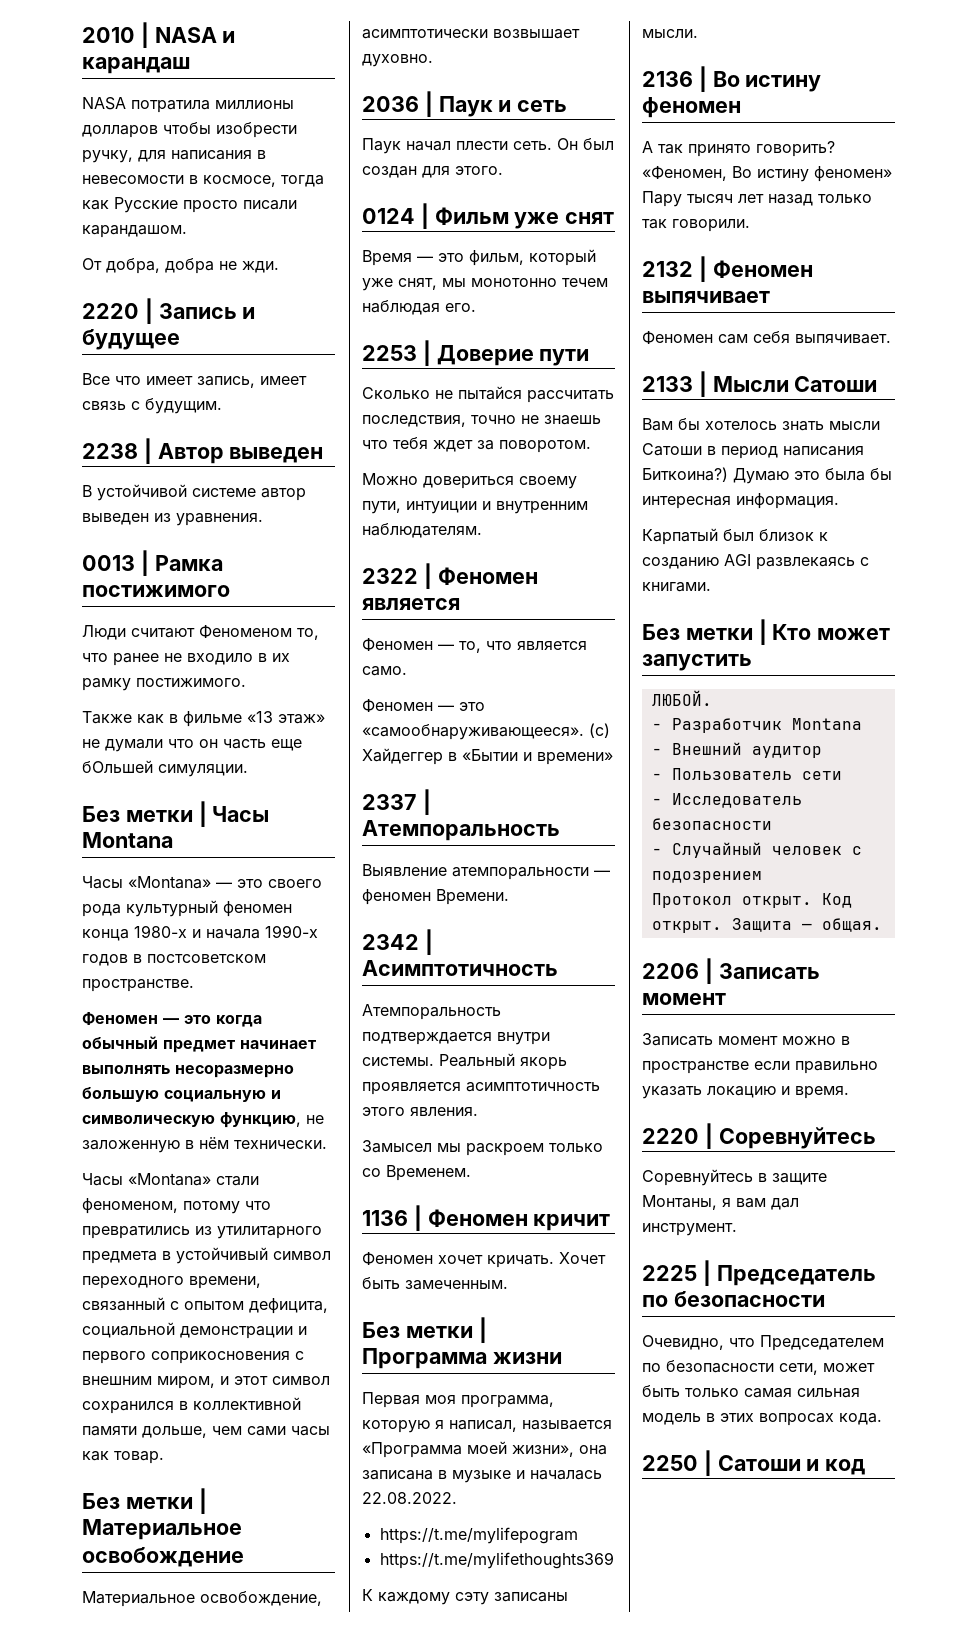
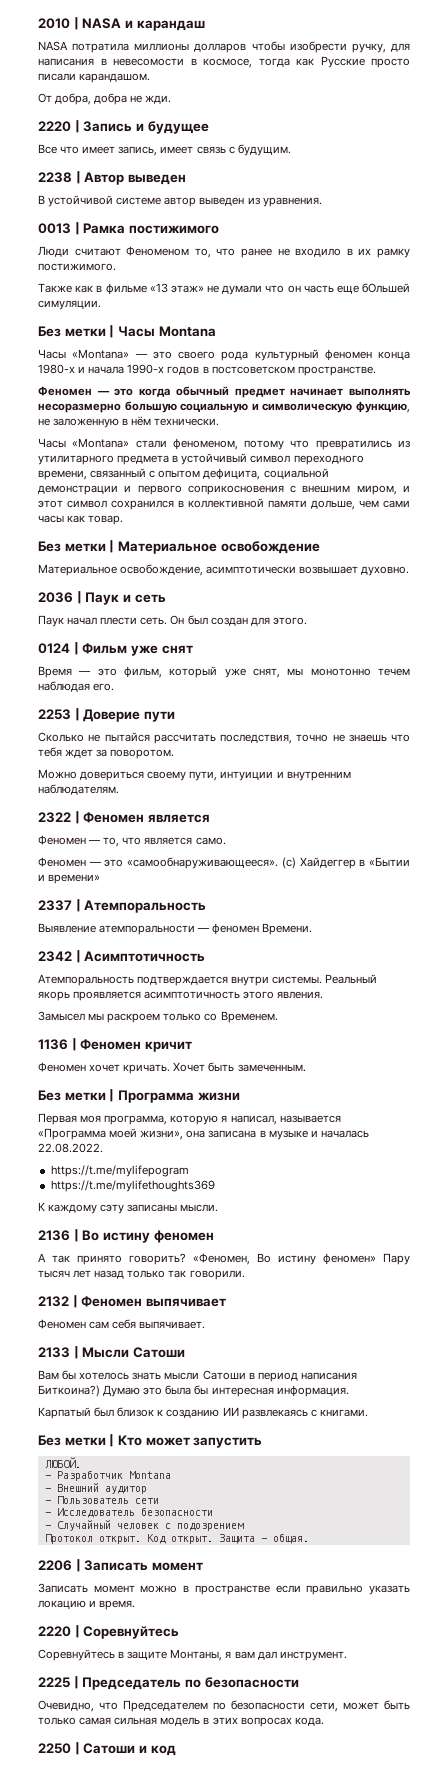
[724,554,751,566] AGI -> [222,1407,239,1416] ИИ

